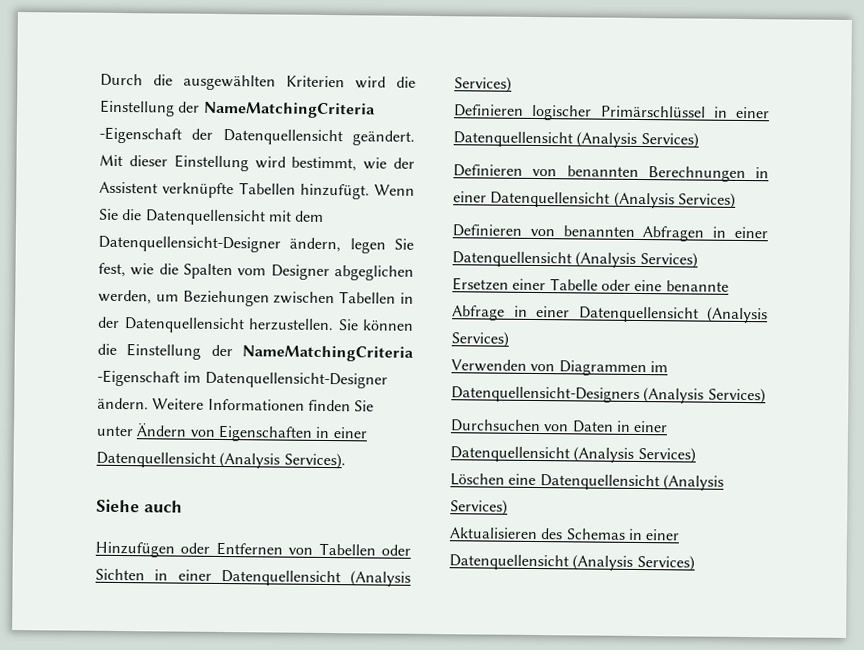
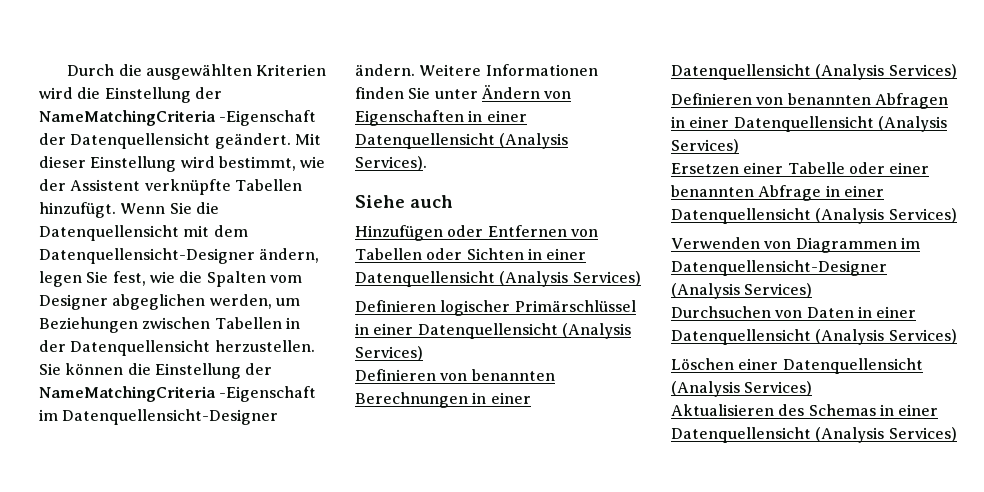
[634,279,729,292] eine benannte -> [889,162,930,174] [671,185,754,197] einer benannten
[451,386,640,403] Datenquellensicht-Designers -> [671,260,887,276] Datenquellensicht-Designer
[508,473,537,486] eine -> [738,358,779,370] einer

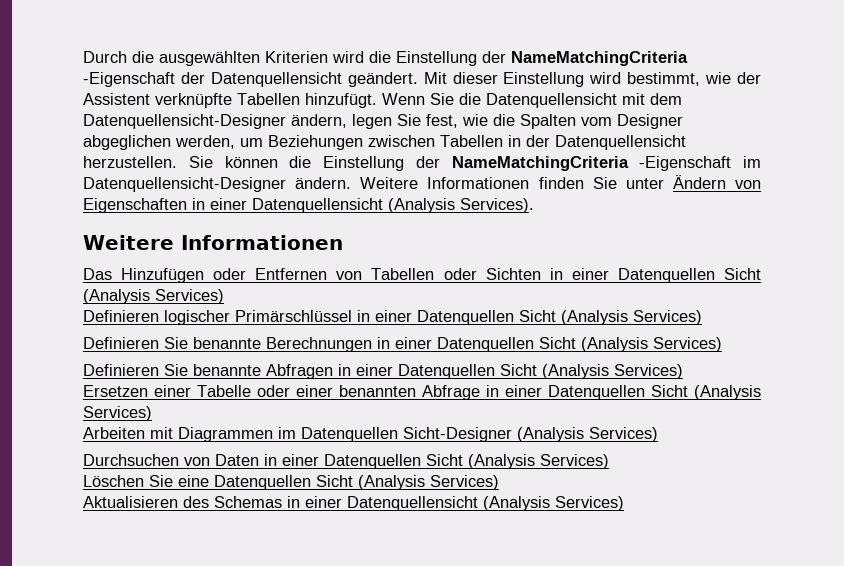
[355,195,453,208] Siehe auch // -> [83,235,343,250] [83,268,112,280] Weitere Informationen // Das
[355,271,495,287] Datenquellensicht -> [617,268,761,283] Datenquellen Sicht
[417,323,631,339] [355,346,423,361] [355,369,555,381] Datenquellensicht (Analysis Services) // Definieren von benannten -> [417,310,702,325] [83,337,261,349] Datenquellen Sicht (Analysis Services) // Definieren Sie benannte
[671,64,957,80] [671,93,871,105] Datenquellensicht (Analysis Services) // Definieren von benannten -> [437,337,722,352] [83,364,261,376] Datenquellen Sicht (Analysis Services) // Definieren Sie benannte
[733,116,874,132] Datenquellensicht -> [398,364,537,379] Datenquellen Sicht
[671,208,957,224] [671,237,920,253] [671,260,887,276] Datenquellensicht (Analysis Services) // Verwenden von Diagrammen im Datenquellensicht-Designer -> [548,385,761,400] [83,406,152,421] [83,427,512,442] Datenquellen Sicht (Analysis Services) // Arbeiten mit Diagrammen im Datenquellen Sicht-Designer
[671,329,811,345] Datenquellensicht -> [324,454,463,469] Datenquellen Sicht
[738,358,923,374] einer Datenquellensicht -> [149,475,353,490] Sie eine Datenquellen Sicht

